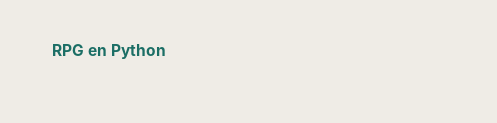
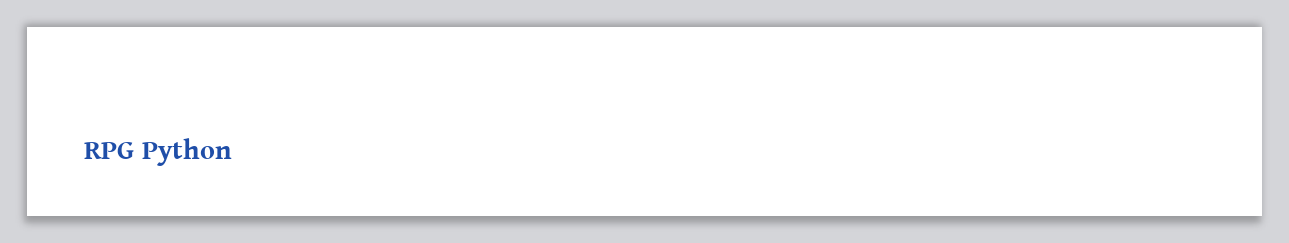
[88,47,108,56] en -> (134, 150) none

